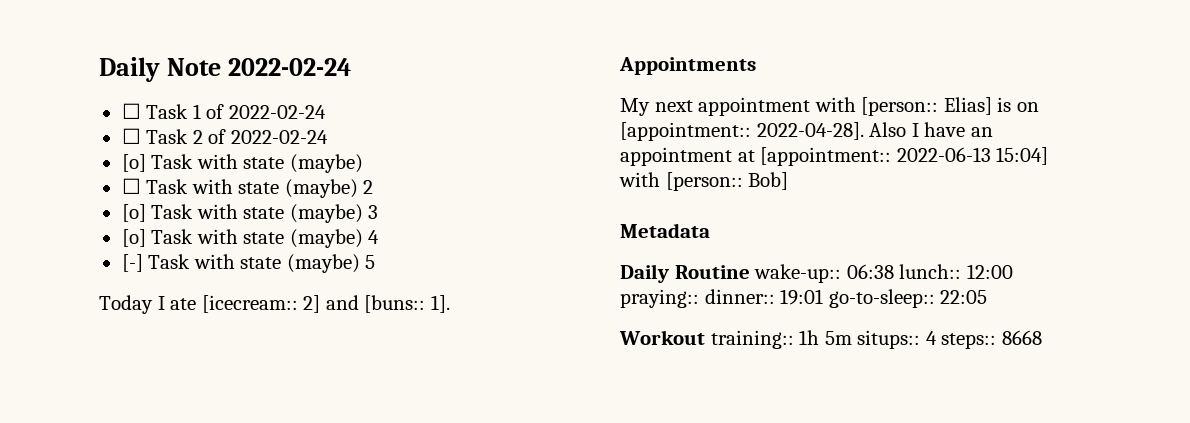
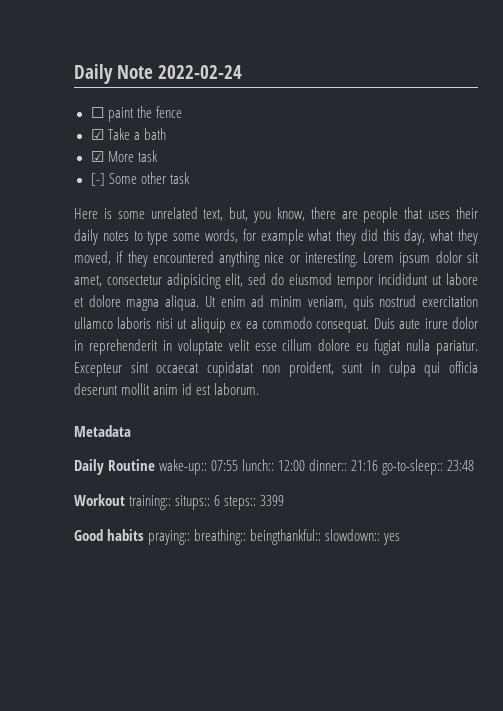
[146,104,326,119] [121,128,328,144] [121,154,363,173] [121,178,374,198] [121,204,379,223] [121,229,380,248] [121,254,376,273] [99,295,450,314] [619,57,756,75] [620,97,1039,116] [620,122,993,141] [620,147,1049,166] [619,172,789,191] Task 1 of 2022-02-24 // ☐ Task 2 of 2022-02-24 // [o] Task with state (maybe) // ☐ Task with state (maybe) 2 // [o] Task with state (maybe) 3 // [o] Task with state (maybe) 4 // [-] Task with state (maybe) 5 // Today I ate [icecream:: 2] and [buns:: 1]. // Appointments // My next appointment with [person:: Elias] is on [appointment:: 2022-04-28]. Also I have an appointment at [appointment:: 2022-06-13 15:04] with [person:: Bob] -> [107,106,182,122] [90,128,166,140] [90,150,158,162] [90,172,190,186] [74,207,479,223] [74,229,478,245] [74,251,479,267] [74,273,478,289] [74,295,479,311] [74,317,479,333] [74,339,479,355] [74,361,478,377] [74,383,260,395] paint the fence // ☑ Take a bath // ☑ More task // [-] Some other task // Here is some unrelated text, but, you know, there are people that uses their daily notes to type some words, for example what they did this day, what they moved, if they encountered anything nice or interesting. Lorem ipsum dolor sit amet, consectetur adipisicing elit, sed do eiusmod tempor incididunt ut labore et dolore magna aliqua. Ut enim ad minim veniam, quis nostrud exercitation ullamco laboris nisi ut aliquip ex ea commodo consequat. Duis aute irure dolor in reprehenderit in voluptate velit esse cillum dolore eu fugiat nulla pariatur. Excepteur sint occaecat cupidatat non proident, sunt in culpa qui officia deserunt mollit anim id est laborum.
[846,264,894,279] 06:38 -> [211,460,239,471] 07:55
[620,289,988,308] [619,330,1042,349] praying:: dinner:: 19:01 go-to-sleep:: 22:05 // Workout training:: 1h 5m situps:: 4 steps:: 8668 -> [309,459,475,475] [74,494,285,510] [74,529,401,545] dinner:: 21:16 go-to-sleep:: 23:48 // Workout training:: situps:: 6 steps:: 3399 // Good habits praying:: breathing:: beingthankful:: slowdown:: yes

